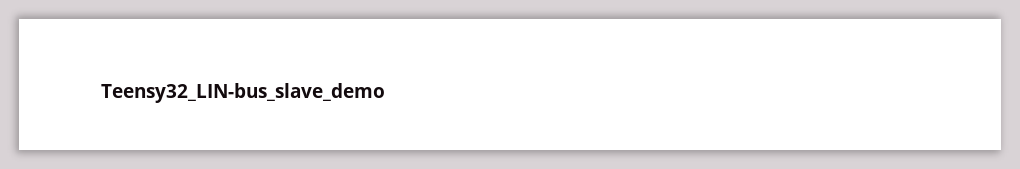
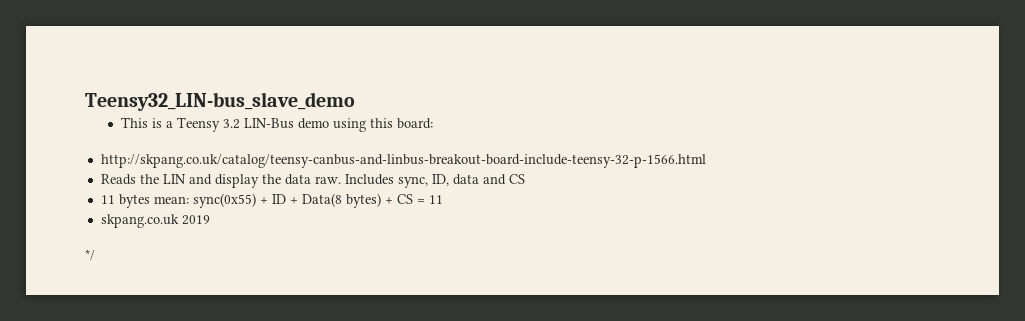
(385, 93) none -> [121,117,434,132] [100,154,706,168] [100,174,525,188] [100,193,443,208] [100,214,210,228] [85,249,95,261] // This is a Teensy 3.2 LIN-Bus demo using this board: // http://skpang.co.uk/catalog/teensy-canbus-and-linbus-breakout-board-include-teensy-32-p-1566.html // Reads the LIN and display the data raw. Includes sync, ID, data and CS // 11 bytes mean: sync(0x55) + ID + Data(8 bytes) + CS = 11 // skpang.co.uk 2019 // */

